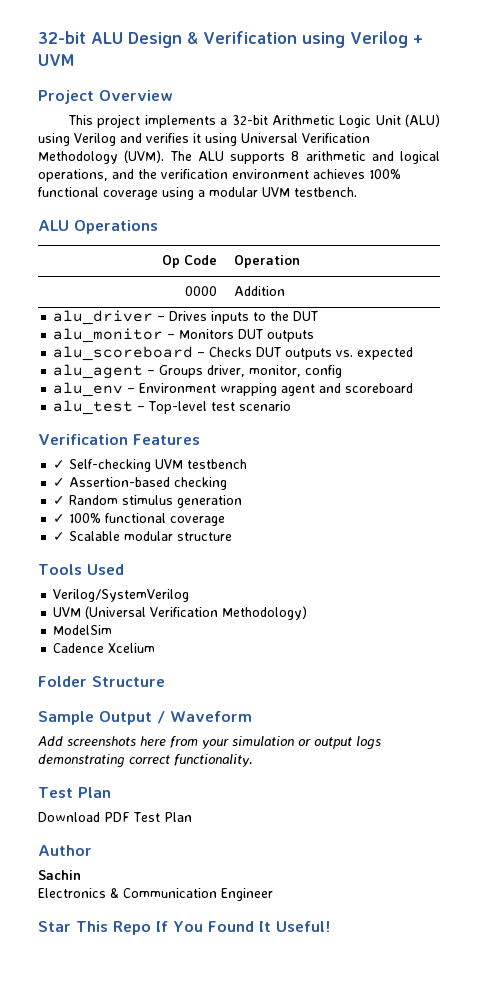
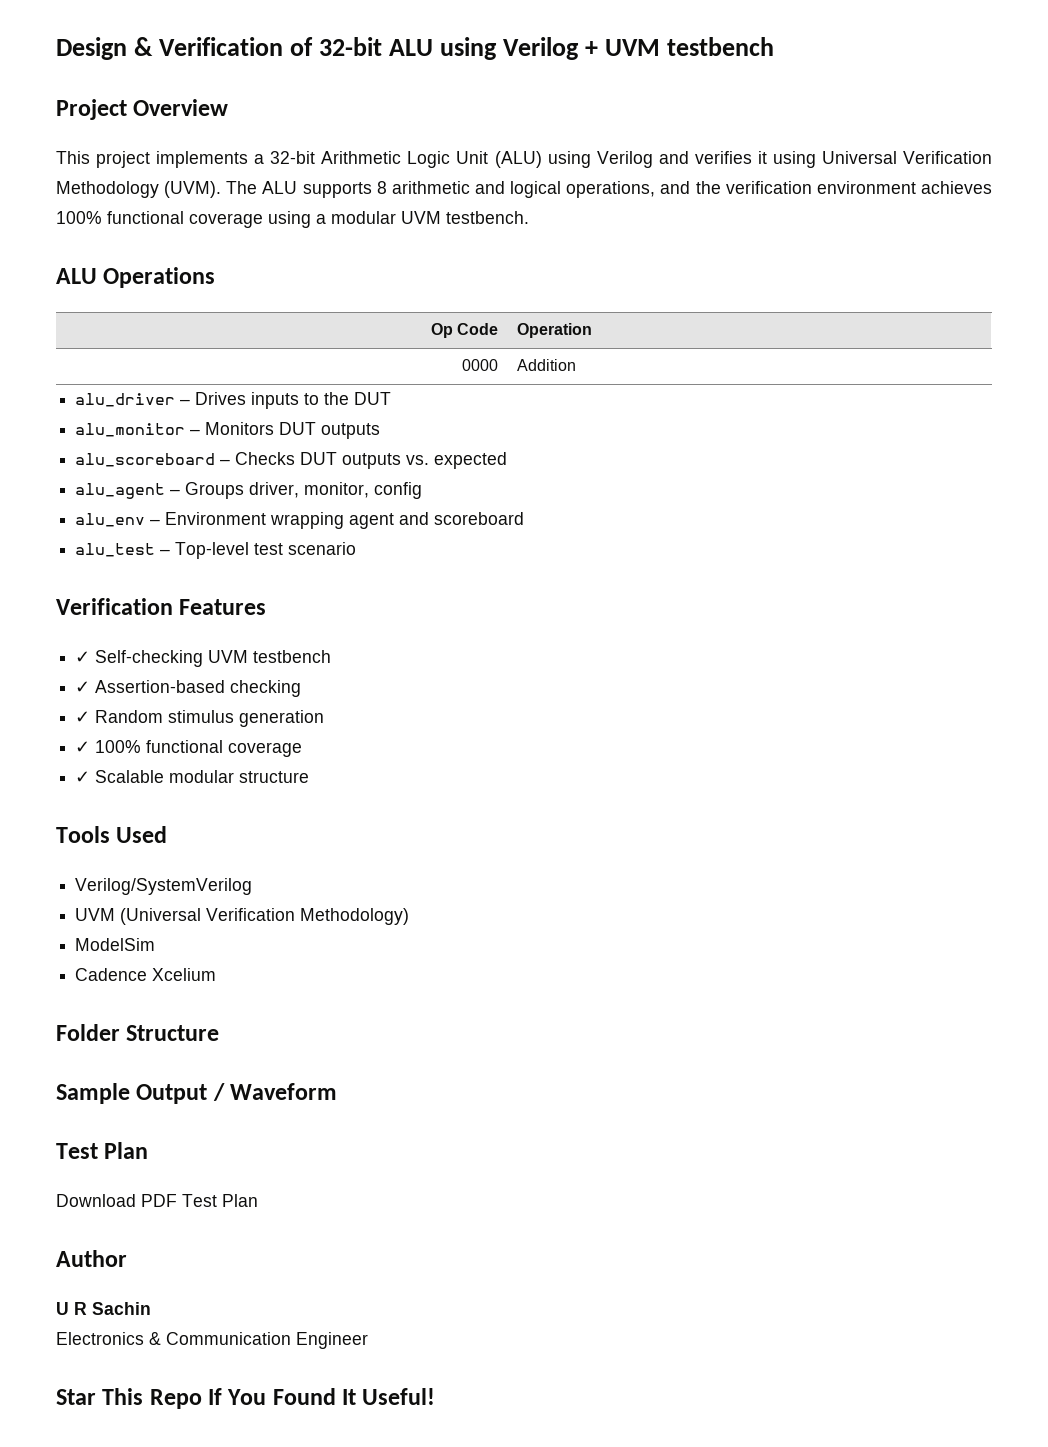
[38,31,123,44] 32-bit ALU -> (56, 48) none
(297, 37) none -> [290,37,434,56] of 32-bit ALU
(74, 60) none -> [667,37,775,56] testbench
[38,736,381,750] [38,754,253,768] // Add screenshots here from your simulation or output logs demonstrating correct functionality. -> (338, 1091) none
(92, 850) none -> [56,1302,87,1315] U R

